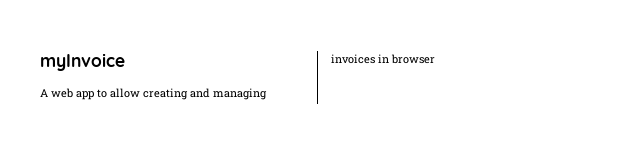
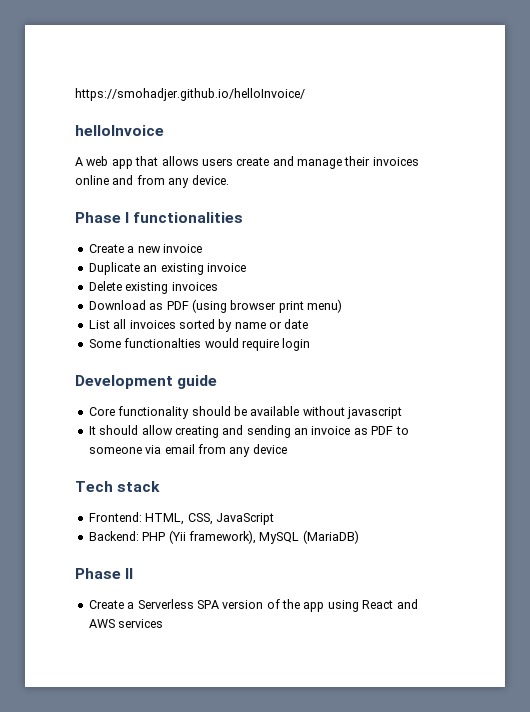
[40,53,125,71] myInvoice -> [75,88,305,101] [75,125,164,136] https://smohadjer.github.io/helloInvoice/ // helloInvoice
[97,88,267,100] [331,54,435,64] to allow creating and managing invoices in browser -> [135,156,419,169] [75,175,229,188] [75,212,244,223] [88,244,202,253] [88,262,246,275] [88,281,218,294] [88,299,342,313] [88,319,309,332] [88,338,311,351] [75,375,218,389] [88,406,402,419] [88,425,409,438] [88,444,287,457] [75,481,161,492] [88,512,274,525] [88,530,359,544] [75,568,134,579] [88,599,418,612] [88,619,164,628] that allows users create and manage their invoices online and from any device. // Phase I functionalities // Create a new invoice // Duplicate an existing invoice // Delete existing invoices // Download as PDF (using browser print menu) // List all invoices sorted by name or date // Some functionalties would require login // Development guide // Core functionality should be available without javascript // It should allow creating and sending an invoice as PDF to someone via email from any device // Tech stack // Frontend: HTML, CSS, JavaScript // Backend: PHP (Yii framework), MySQL (MariaDB) // Phase II // Create a Serverless SPA version of the app using React and AWS services

